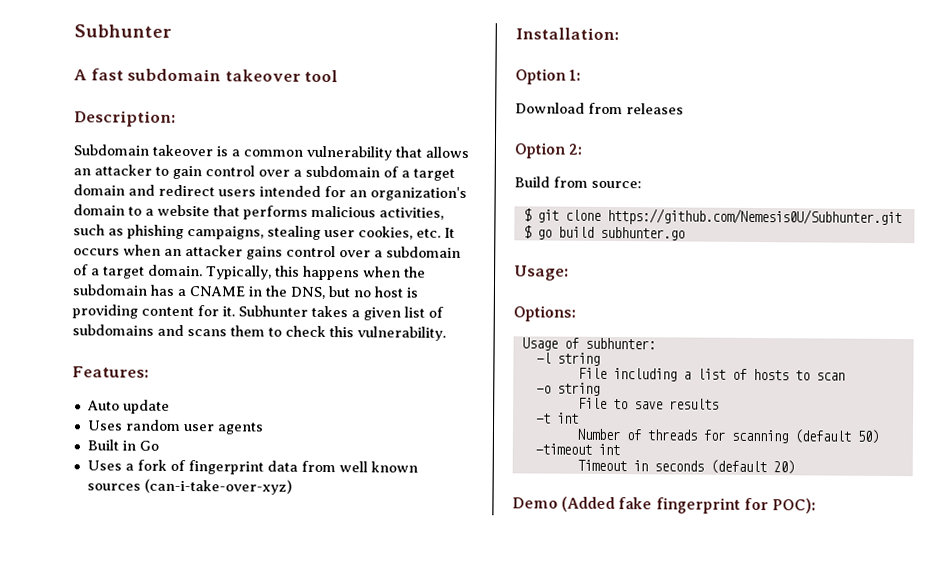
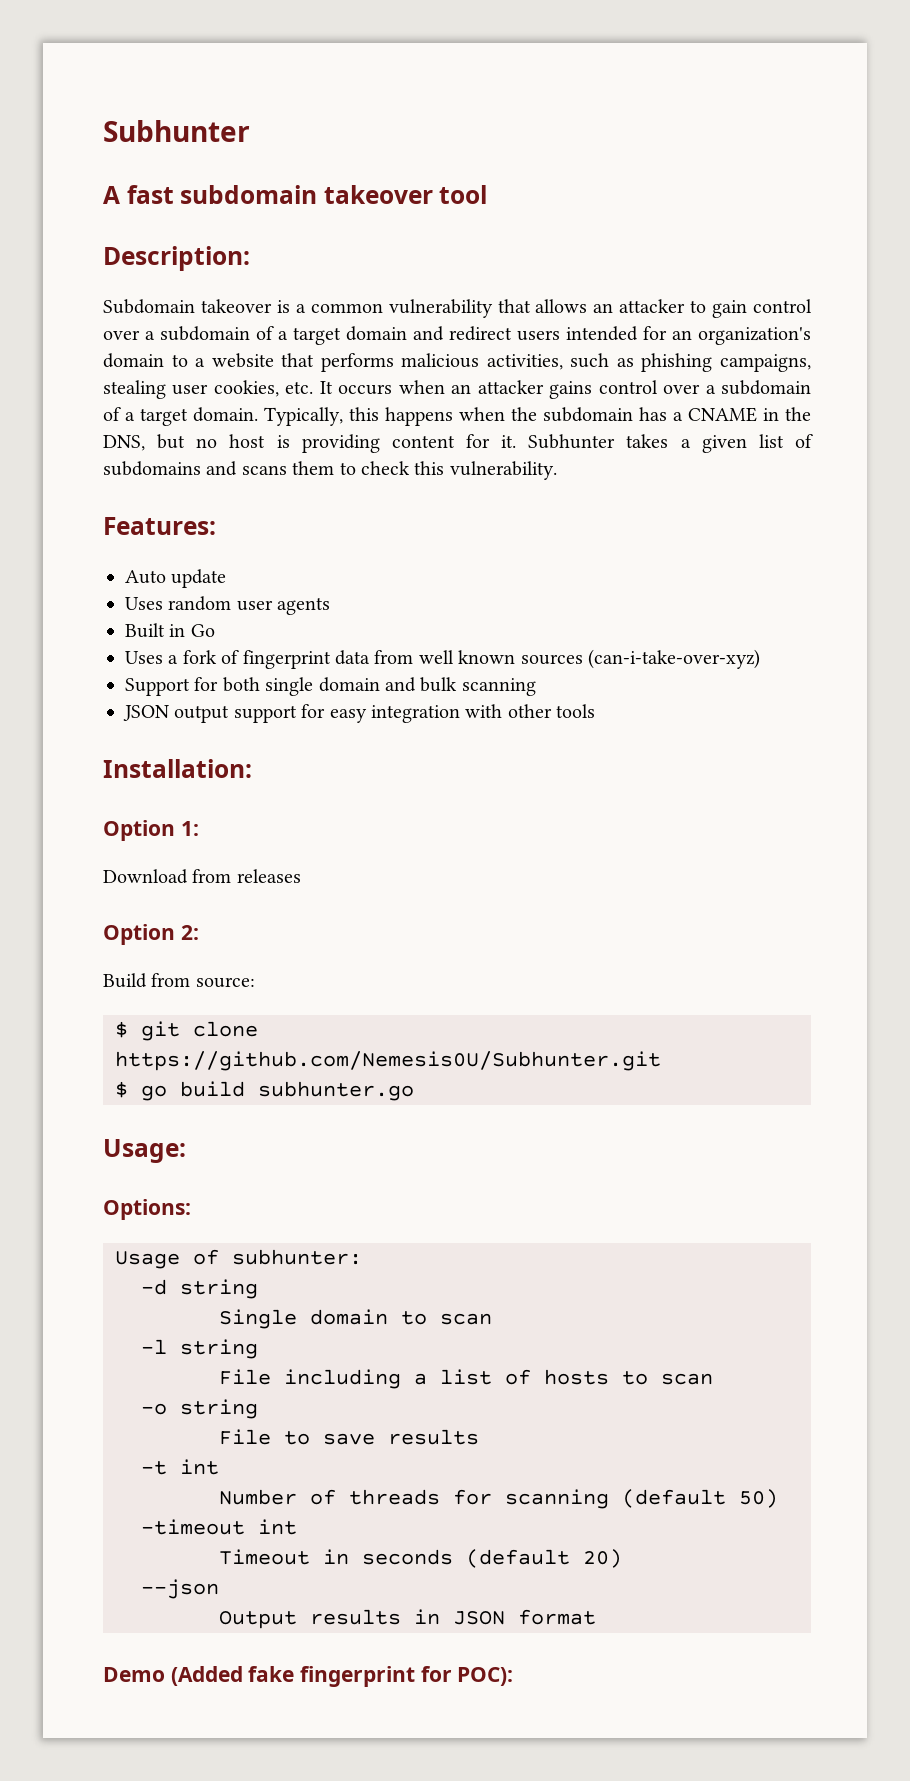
(292, 486) none -> [125,677,536,696] [123,704,596,723] // Support for both single domain and bulk scanning // JSON output support for easy integration with other tools
(656, 343) none -> [141,1279,258,1299] [219,1309,492,1329] // -d string // Single domain to scan
(795, 467) none -> [141,1579,219,1599] [219,1609,596,1629] // --json // Output results in JSON format

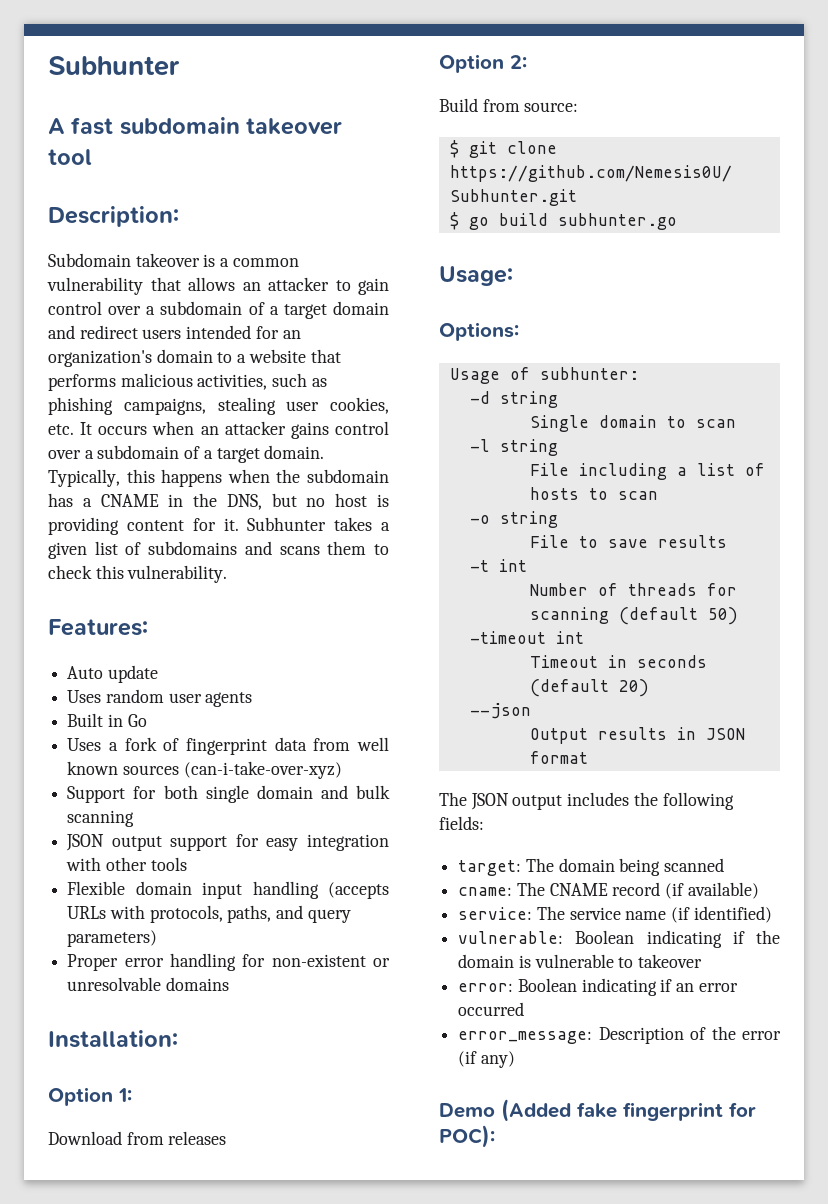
(596, 711) none -> [67,881,389,899] [67,905,351,923] [67,930,158,947] [67,953,390,971] [67,977,229,991] // Flexible domain input handling (accepts URLs with protocols, paths, and query parameters) // Proper error handling for non-existent or unresolvable domains
(596, 1617) none -> [439,792,734,810] [439,816,484,830] [458,858,725,876] [458,882,759,899] [458,906,772,923] [458,930,780,948] [458,954,703,968] [458,978,738,996] [458,1002,525,1016] [458,1026,781,1044] [458,1051,515,1068] // The JSON output includes the following fields: // target: The domain being scanned // cname: The CNAME record (if available) // service: The service name (if identified) // vulnerable: Boolean indicating if the domain is vulnerable to takeover // error: Boolean indicating if an error occurred // error_message: Description of the error (if any)

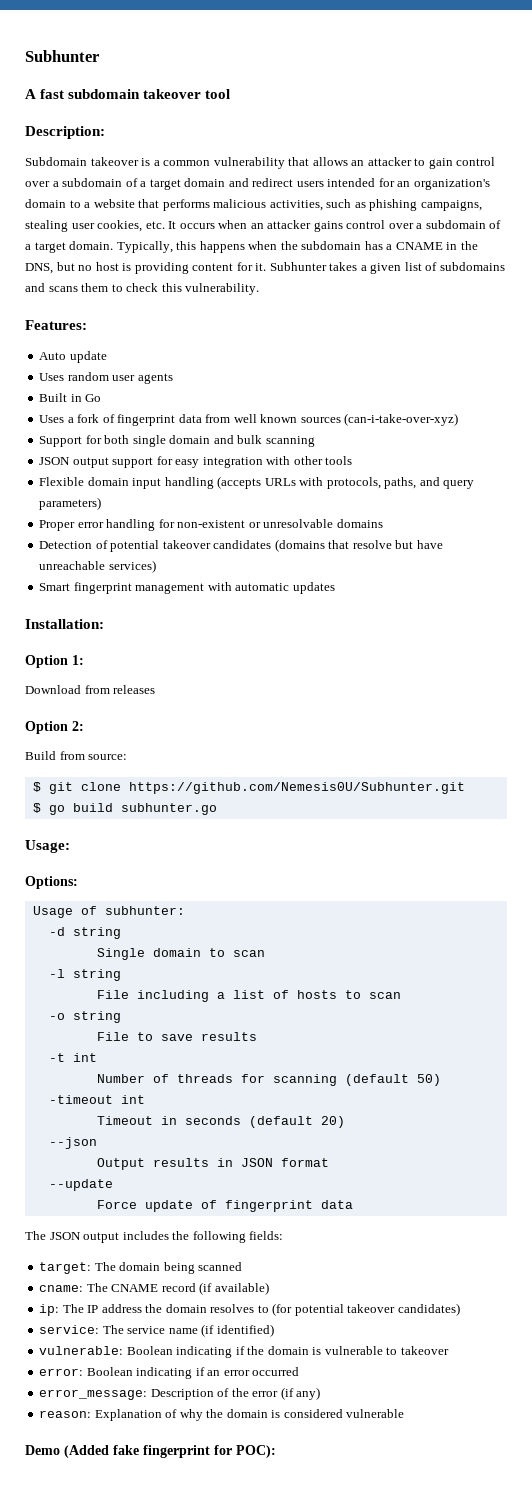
(229, 984) none -> [39,539,443,552] [39,560,156,573] [39,582,335,594] // Detection of potential takeover candidates (domains that resolve but have unreachable services) // Smart fingerprint management with automatic updates
(588, 757) none -> [48,1179,113,1191] [96,1200,353,1212] // --update // Force update of fingerprint data
(759, 890) none -> [39,1303,460,1316] // ip: The IP address the domain resolves to (for potential takeover candidates)
(515, 1059) none -> [39,1409,405,1421] // reason: Explanation of why the domain is considered vulnerable

